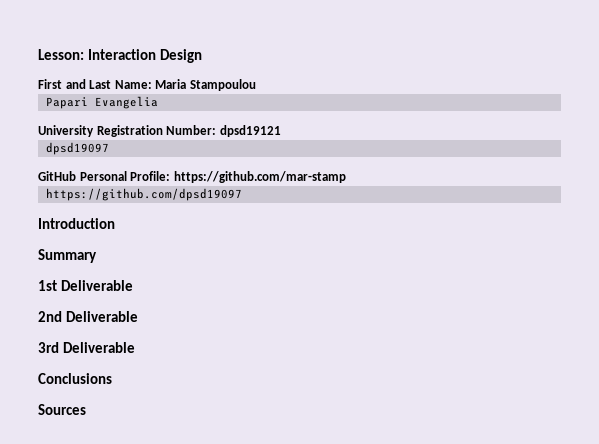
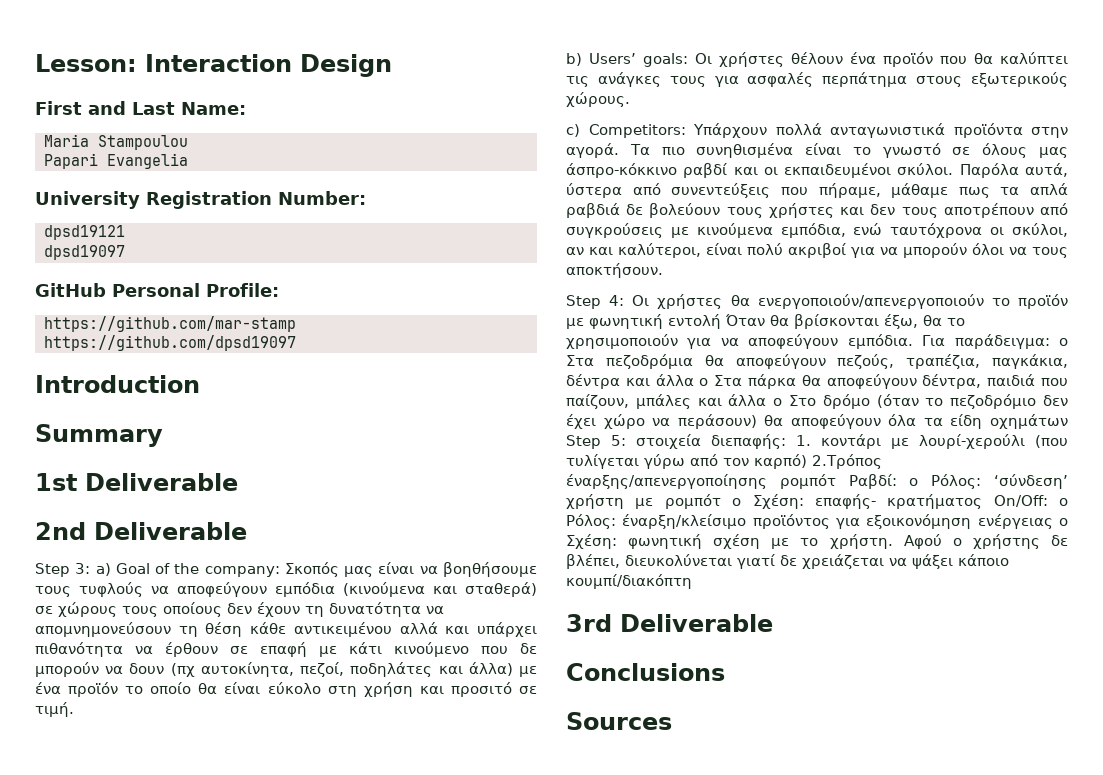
(152, 84) none -> (246, 108) //
(217, 130) none -> (366, 198) //
(171, 176) none -> (279, 290) //
(138, 316) none -> [35,562,538,577] [35,582,537,597] [35,602,444,617] [35,622,537,637] [35,642,537,657] [35,662,537,677] [35,682,537,697] [35,702,74,717] [566,52,1068,67] [566,72,1068,87] [566,92,630,107] [566,123,1068,138] [566,143,1068,158] [566,163,1068,178] [566,183,1068,198] [566,203,1068,218] [566,223,1068,238] [566,243,1068,258] [566,263,663,278] [566,294,1068,309] [566,314,965,329] [566,334,1068,349] [566,354,1068,369] [566,374,1068,389] [566,394,1068,409] [566,414,1068,429] [566,434,1068,449] [566,454,882,469] [566,474,1068,489] [566,494,1068,509] [566,514,1068,529] [566,534,1068,549] [566,554,1009,569] [566,574,692,589] // Step 3: a) Goal of the company: Σκοπός μας είναι να βοηθήσουμε τους τυφλούς να αποφεύγουν εμπόδια (κινούμενα και σταθερά) σε χώρους τους οποίους δεν έχουν τη δυνατότητα να απομνημονεύσουν τη θέση κάθε αντικειμένου αλλά και υπάρχει πιθανότητα να έρθουν σε επαφή με κάτι κινούμενο που δε μπορούν να δουν (πχ αυτοκίνητα, πεζοί, ποδηλάτες και άλλα) με ένα προϊόν το οποίο θα είναι εύκολο στη χρήση και προσιτό σε τιμή. // b) Users’ goals: Οι χρήστες θέλουν ένα προϊόν που θα καλύπτει τις ανάγκες τους για ασφαλές περπάτημα στους εξωτερικούς χώρους. // c) Competitors: Υπάρχουν πολλά ανταγωνιστικά προϊόντα στην αγορά. Τα πιο συνηθισμένα είναι το γνωστό σε όλους μας άσπρο-κόκκινο ραβδί και οι εκπαιδευμένοι σκύλοι. Παρόλα αυτά, ύστερα από συνεντεύξεις που πήραμε, μάθαμε πως τα απλά ραβδιά δε βολεύουν τους χρήστες και δεν τους αποτρέπουν από συγκρούσεις με κινούμενα εμπόδια, ενώ ταυτόχρονα οι σκύλοι, αν και καλύτεροι, είναι πολύ ακριβοί για να μπορούν όλοι να τους αποκτήσουν. // Step 4: Οι χρήστες θα ενεργοποιούν/απενεργοποιούν το προϊόν με φωνητική εντολή Όταν θα βρίσκονται έξω, θα το χρησιμοποιούν για να αποφεύγουν εμπόδια. Για παράδειγμα: o Στα πεζοδρόμια θα αποφεύγουν πεζούς, τραπέζια, παγκάκια, δέντρα και άλλα o Στα πάρκα θα αποφεύγουν δέντρα, παιδιά που παίζουν, μπάλες και άλλα o Στο δρόμο (όταν το πεζοδρόμιο δεν έχει χώρο να περάσουν) θα αποφεύγουν όλα τα είδη οχημάτων Step 5: στοιχεία διεπαφής: 1. κοντάρι με λουρί-χερούλι (που τυλίγεται γύρω από τον καρπό) 2.Τρόπος έναρξης/απενεργοποίησης ρομπότ Ραβδί: o Ρόλος: ‘σύνδεση’ χρήστη με ρομπότ o Σχέση: επαφής- κρατήματος On/Off: o Ρόλος: έναρξη/κλείσιμο προϊόντος για εξοικονόμηση ενέργειας o Σχέση: φωνητική σχέση με το χρήστη. Αφού ο χρήστης δε βλέπει, διευκολύνεται γιατί δε χρειάζεται να ψάξει κάποιο κουμπί/διακόπτη

